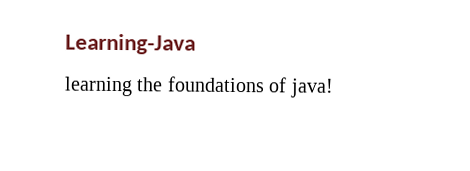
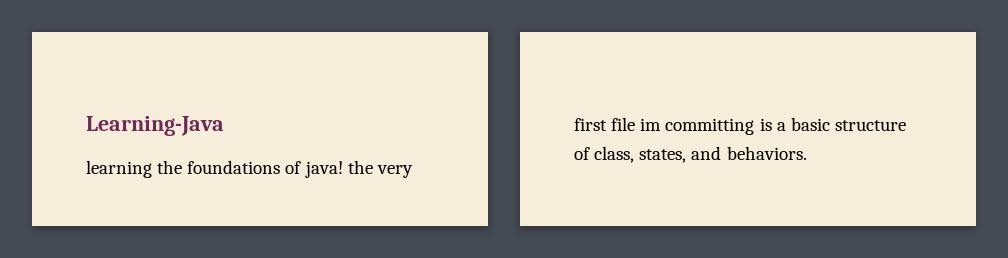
(334, 88) none -> [347,160,413,178] [574,117,906,135] [574,146,807,163] the very first file im committing is a basic structure of class, states, and behaviors.

